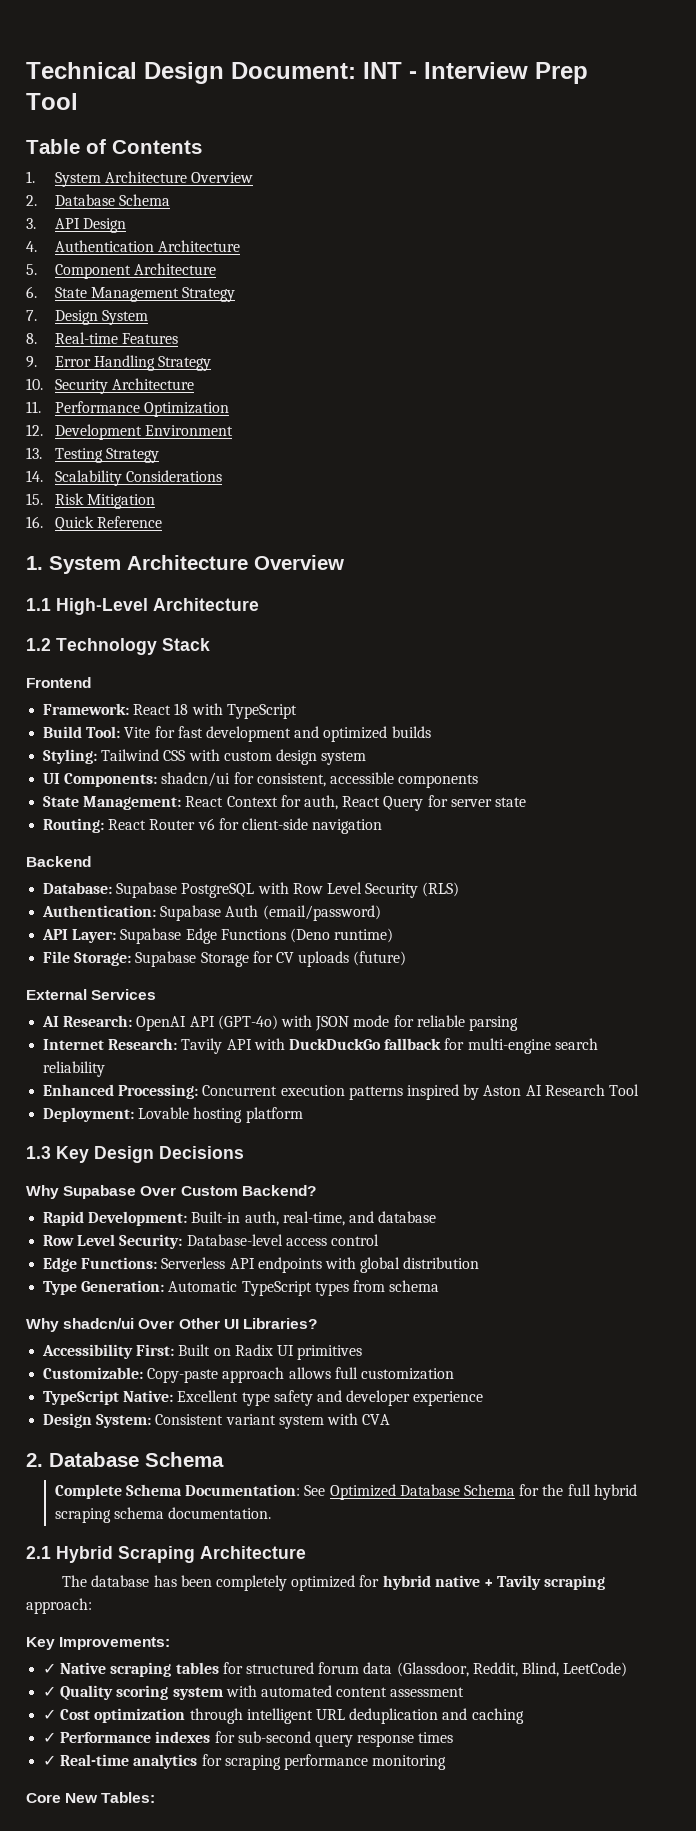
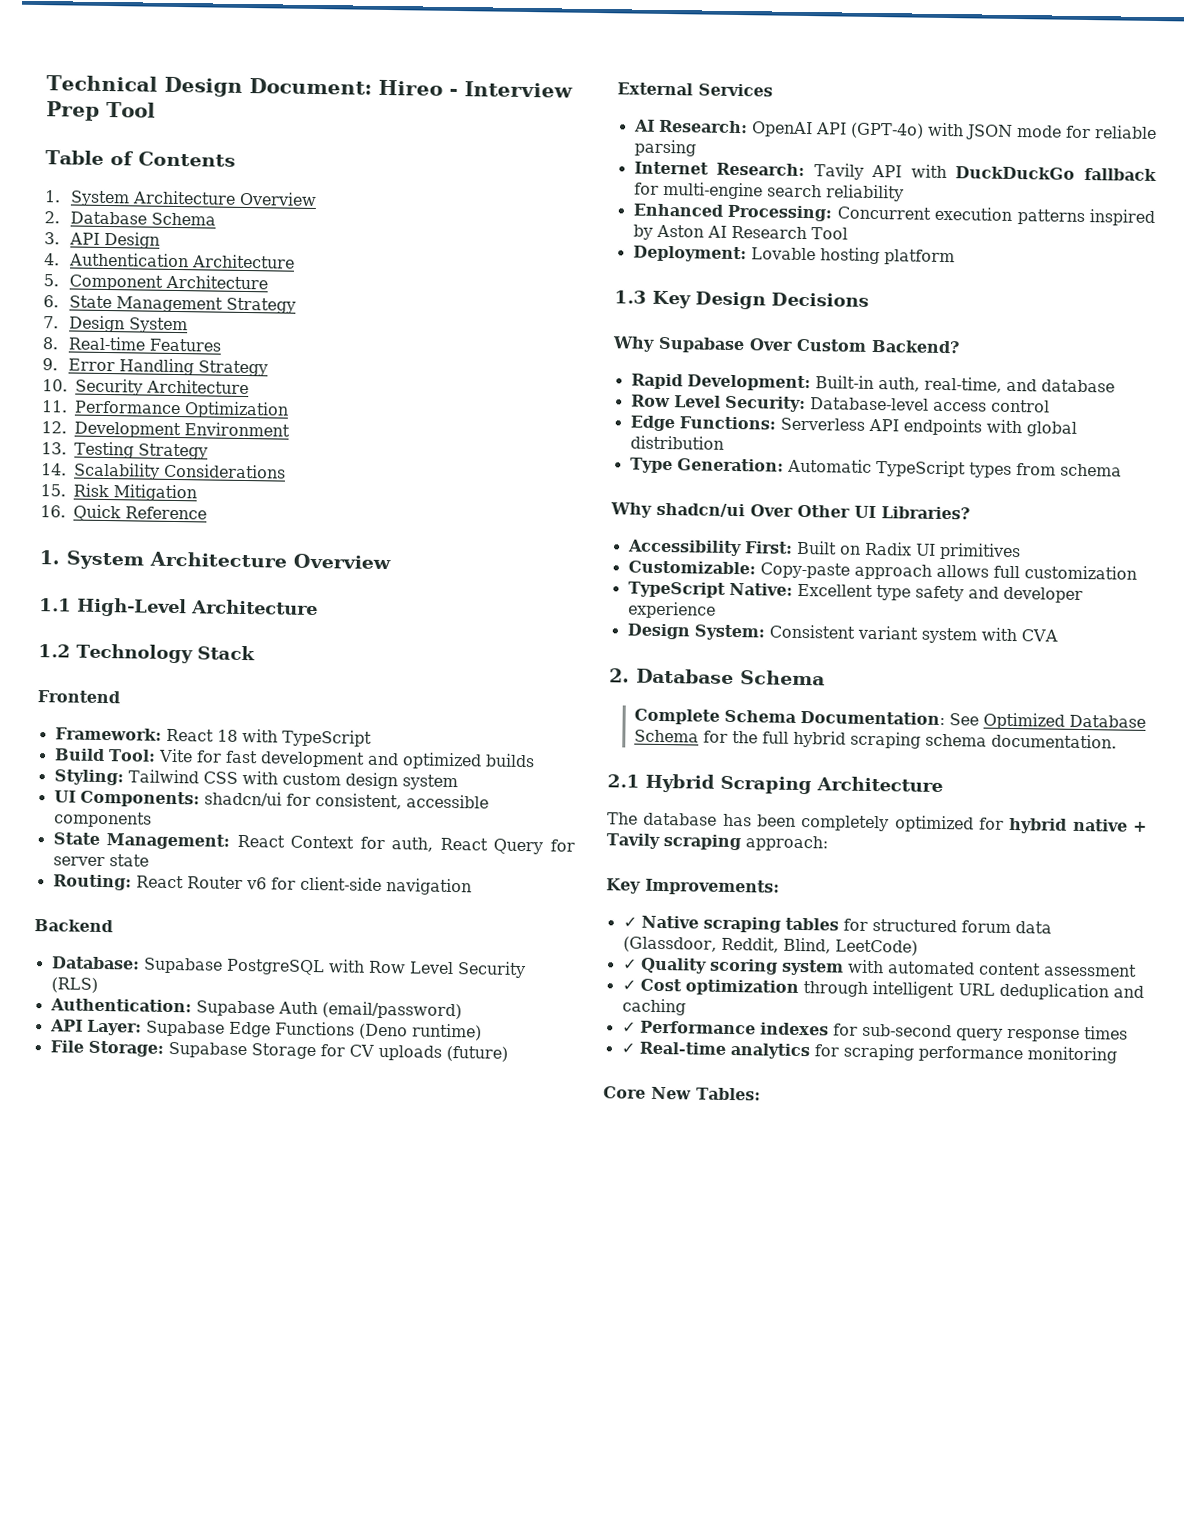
[363,62,402,79] INT -> [377,79,443,96] Hireo

